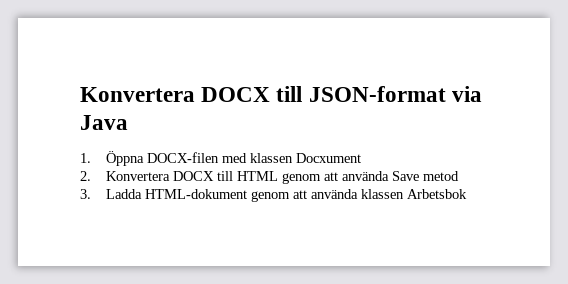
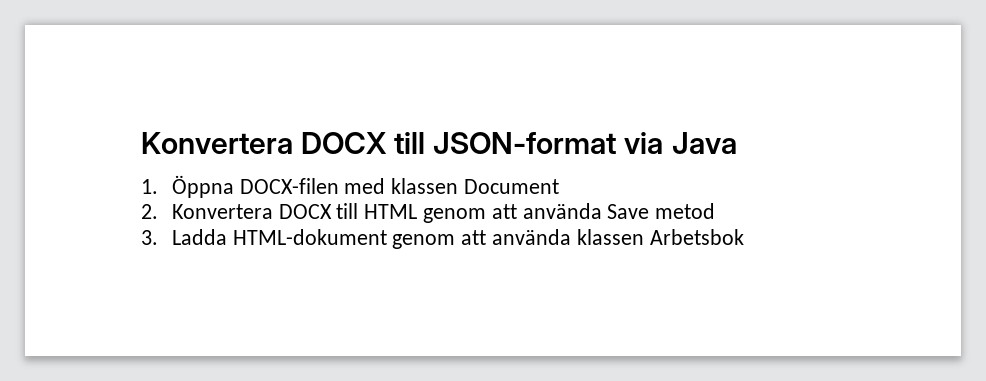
[295,153,361,163] Docxument -> [464,179,560,194] Document

